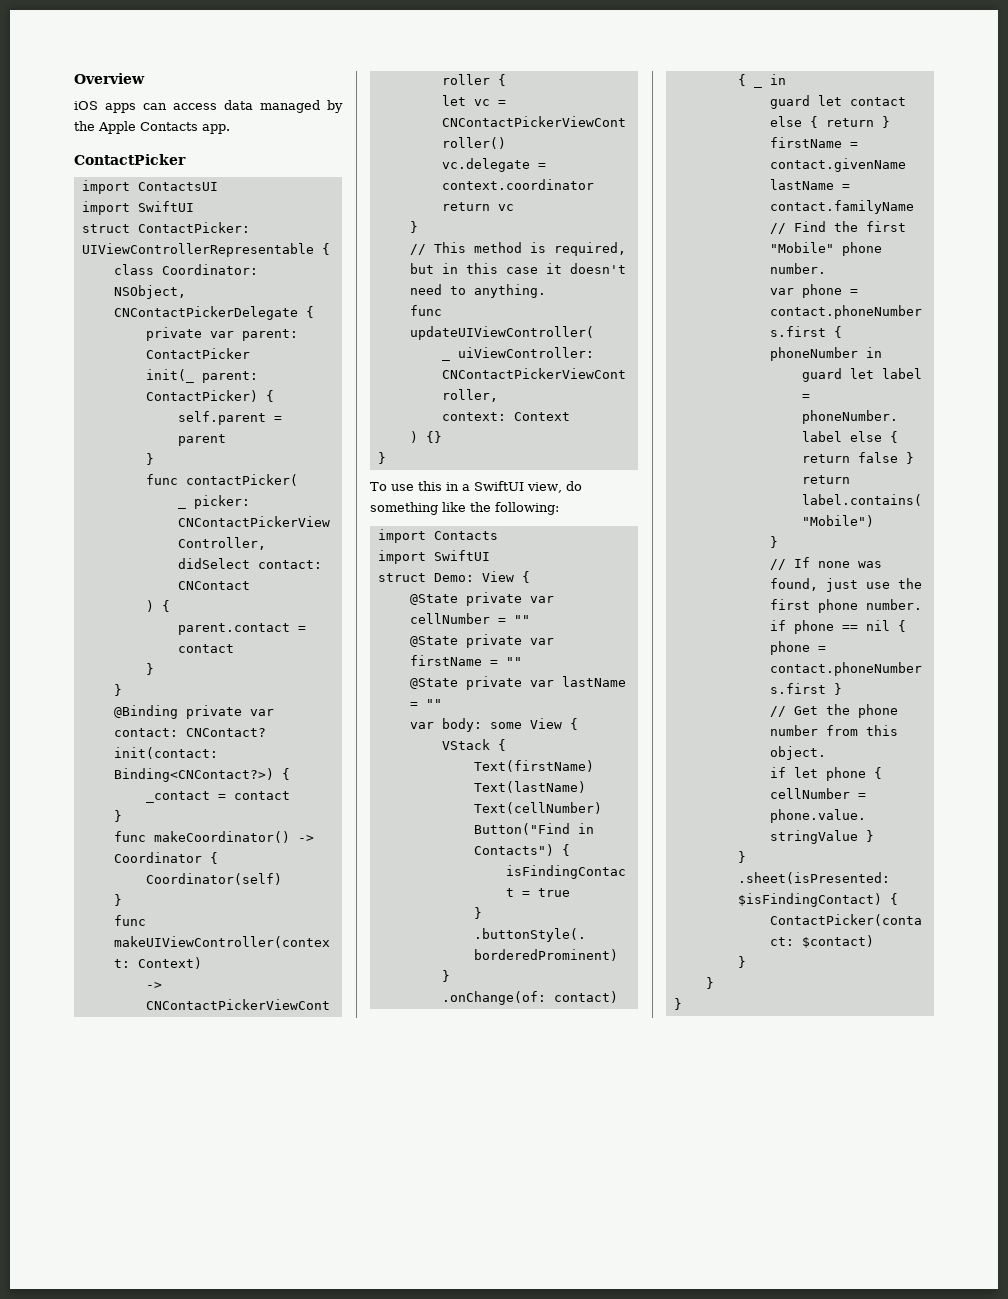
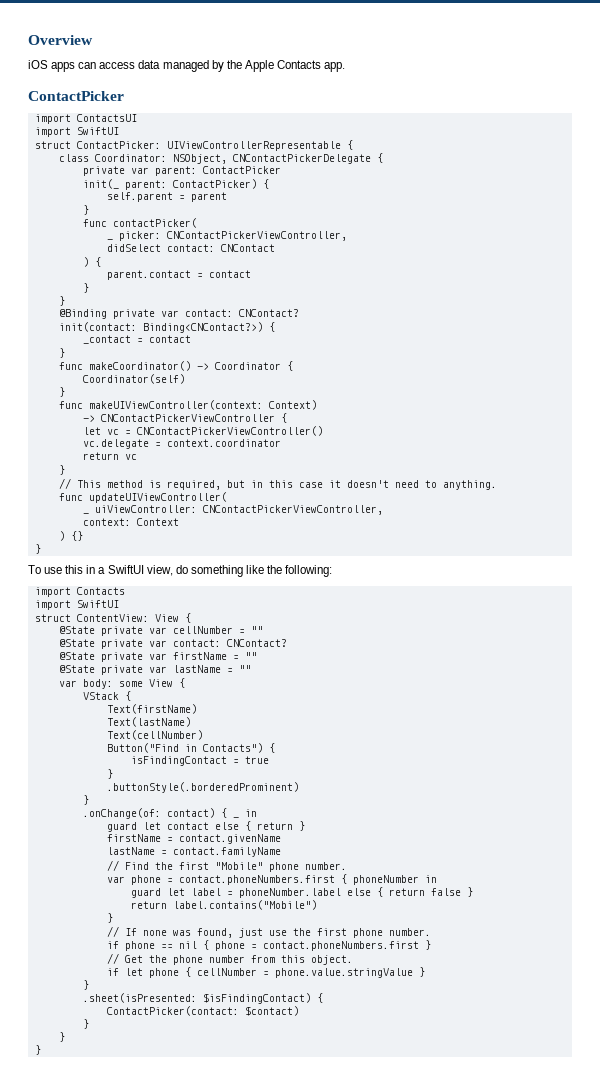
[433,573,474,582] Demo: -> [76,614,149,622] ContentView:
(530, 619) none -> [58,639,287,649] // @State private var contact: CNContact?

